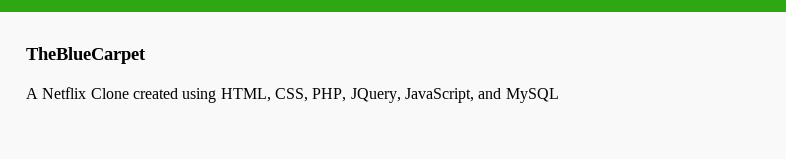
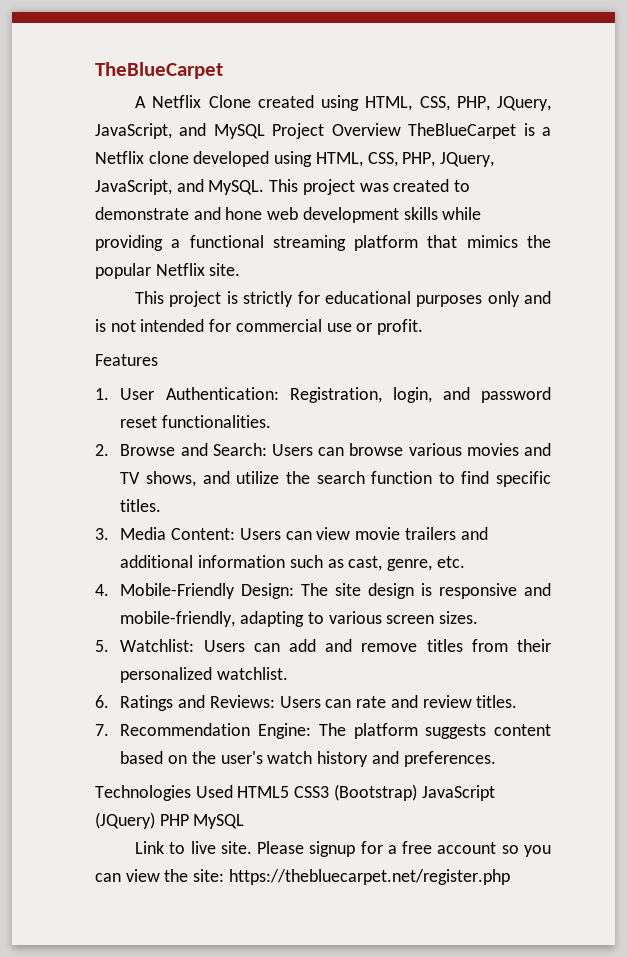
(559, 95) none -> [272,123,551,139] [95,151,495,167] [95,179,471,195] [95,207,482,223] [95,235,551,251] [95,263,241,279] [134,291,551,307] [95,319,424,335] [95,354,158,366] [95,387,551,403] [120,415,272,428] [95,443,551,456] [120,471,552,487] [120,499,162,512] [95,527,488,540] [120,555,465,571] [95,583,551,599] [120,611,479,627] [95,639,552,652] [120,667,289,683] [95,695,518,711] [95,723,551,739] [120,751,496,767] [95,784,495,801] [95,812,245,829] [134,841,552,857] [95,869,510,885] Project Overview TheBlueCarpet is a Netflix clone developed using HTML, CSS, PHP, JQuery, JavaScript, and MySQL. This project was created to demonstrate and hone web development skills while providing a functional streaming platform that mimics the popular Netflix site. // This project is strictly for educational purposes only and is not intended for commercial use or profit. // Features // 1. User Authentication: Registration, login, and password reset functionalities. // 2. Browse and Search: Users can browse various movies and TV shows, and utilize the search function to find specific titles. // 3. Media Content: Users can view movie trailers and additional information such as cast, genre, etc. // 4. Mobile-Friendly Design: The site design is responsive and mobile-friendly, adapting to various screen sizes. // 5. Watchlist: Users can add and remove titles from their personalized watchlist. // 6. Ratings and Reviews: Users can rate and review titles. // 7. Recommendation Engine: The platform suggests content based on the user's watch history and preferences. // Technologies Used HTML5 CSS3 (Bootstrap) JavaScript (JQuery) PHP MySQL // Link to live site. Please signup for a free account so you can view the site: https://thebluecarpet.net/register.php

